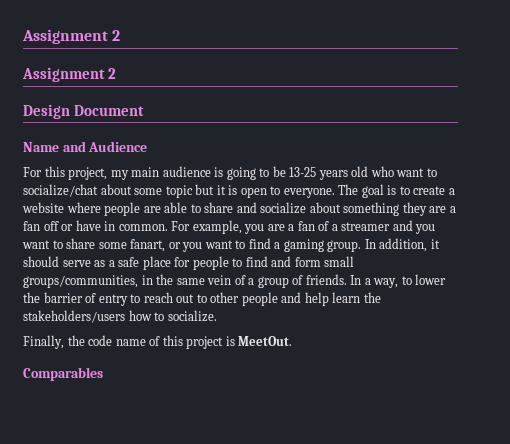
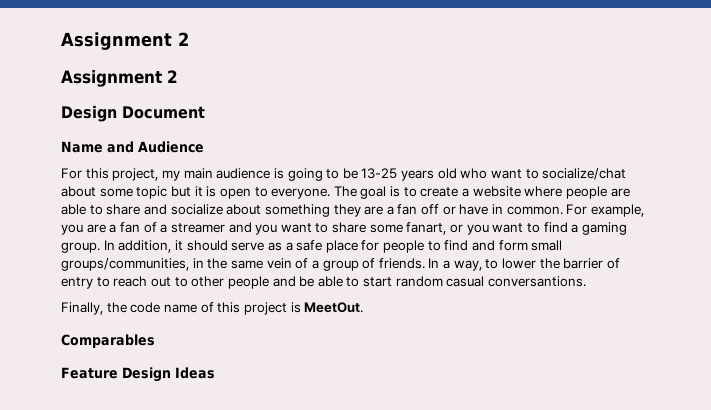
[304,292,381,306] [23,310,217,323] help learn the stakeholders/users how to socialize. -> [299,276,587,287] be able to start random casual conversantions.
(103, 374) none -> [61,367,215,382] // Feature Design Ideas

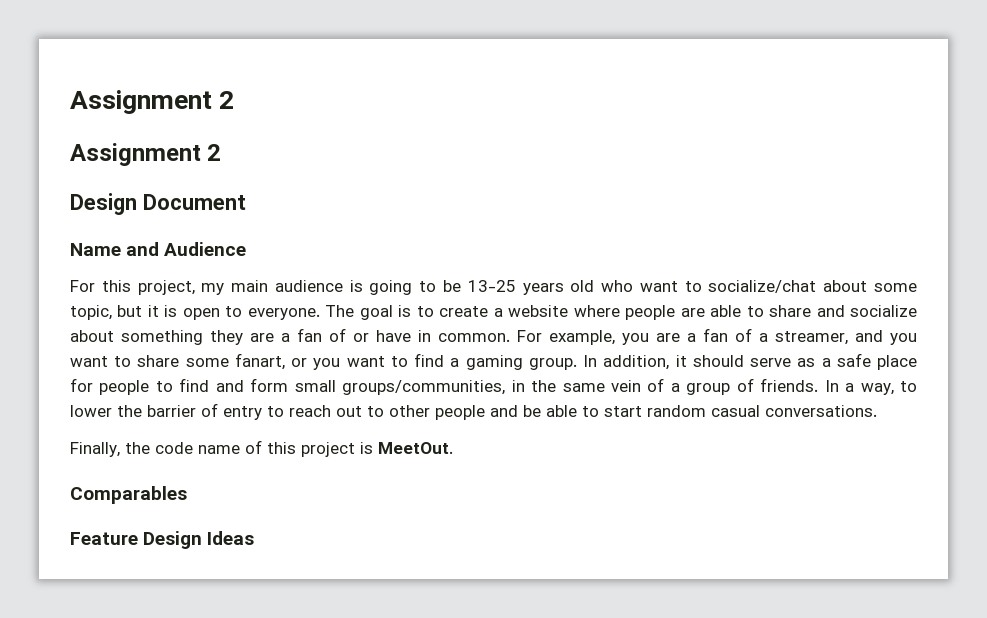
[136,186,168,199] topic -> [70,305,112,320] topic,
[421,204,440,215] off -> [329,328,346,342] of
[170,223,225,233] streamer -> [775,331,848,345] streamer,
[488,276,587,287] conversantions. -> [765,405,877,417] conversations.

